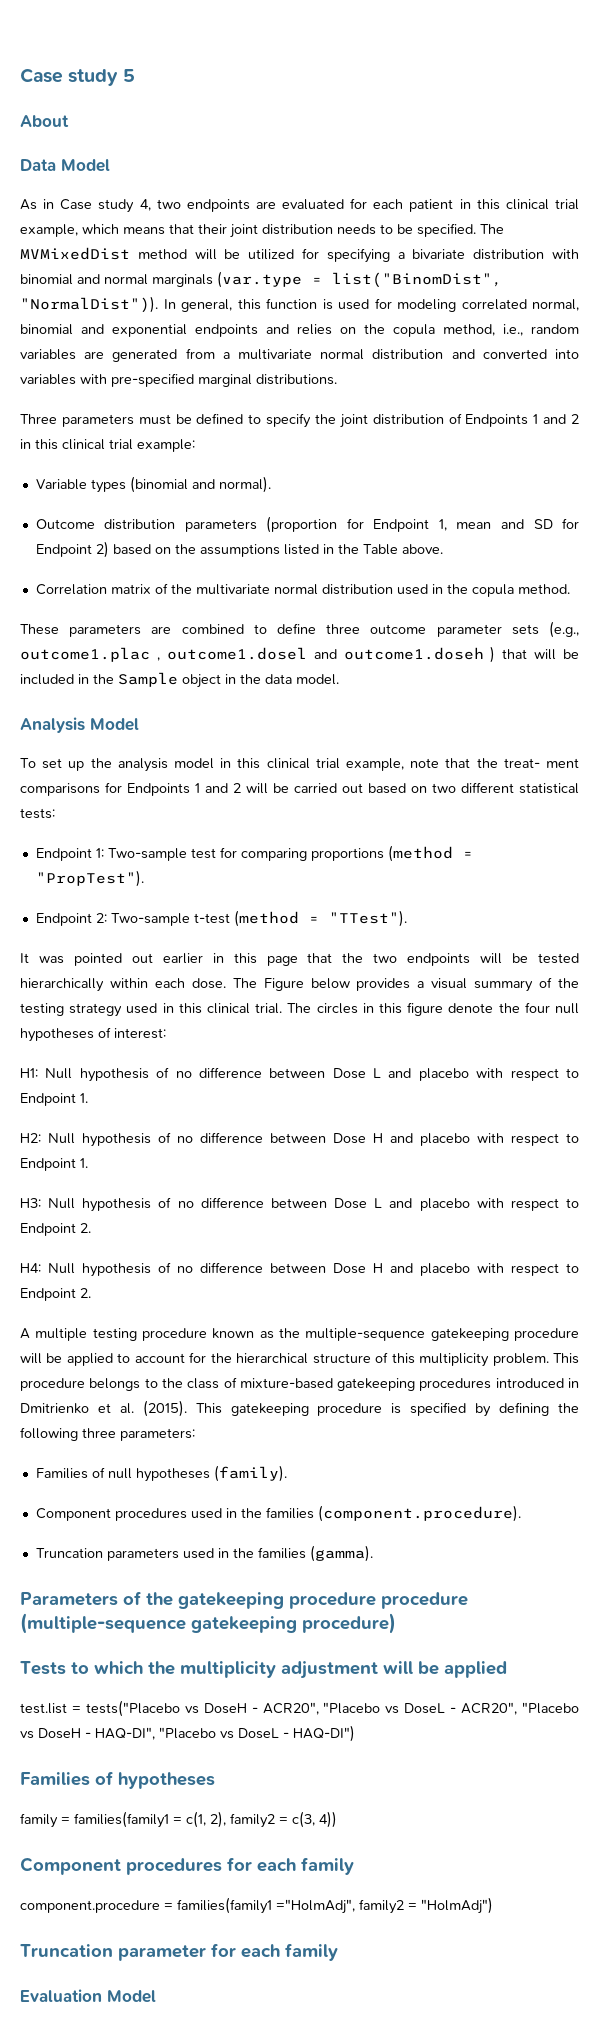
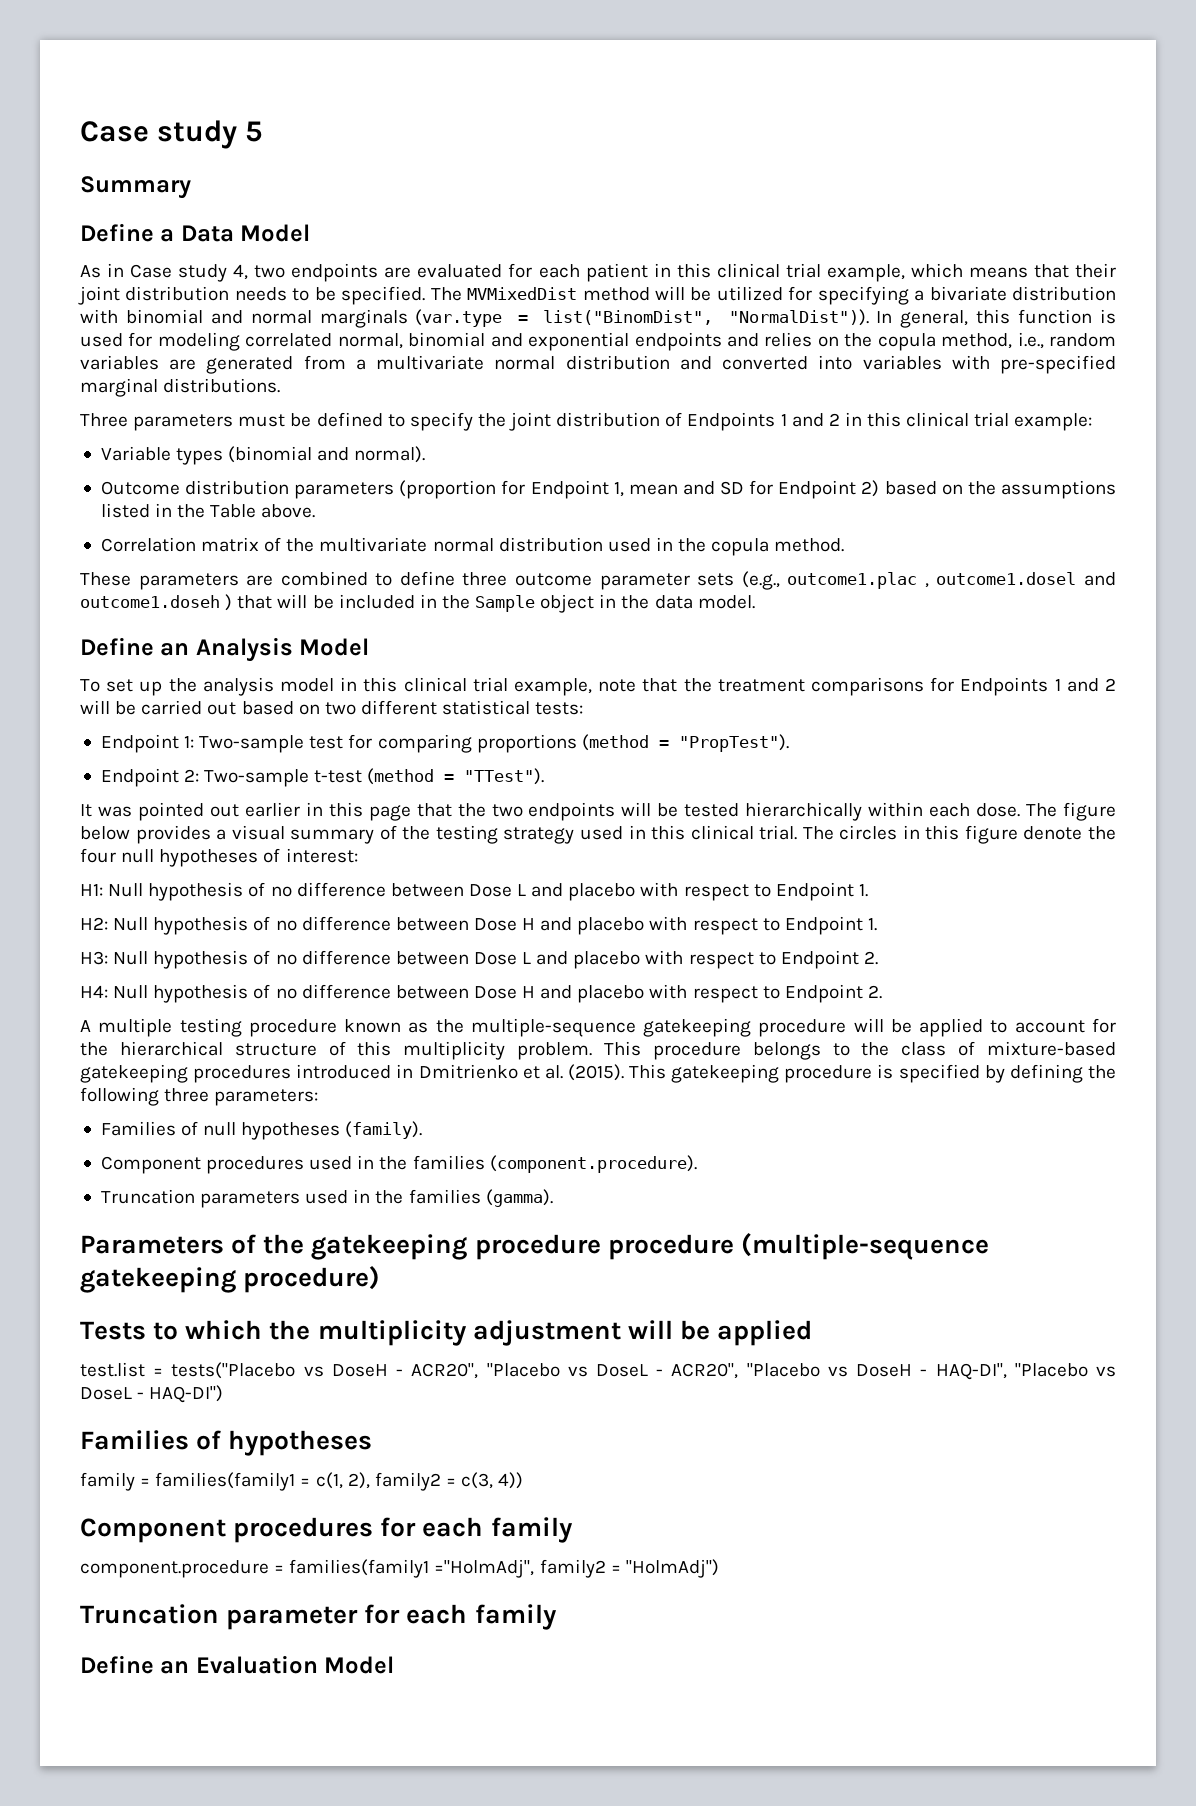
[20,115,69,127] About // -> [80,176,191,199] [80,223,175,242] Summary // Define a
(339, 679) none -> [80,637,190,656] Define an
[503,758,579,768] treat- ment -> [717,679,805,692] treatment
[263,978,304,991] Figure -> [1063,802,1117,821] figure
(338, 1952) none -> [80,1655,190,1674] Define an

